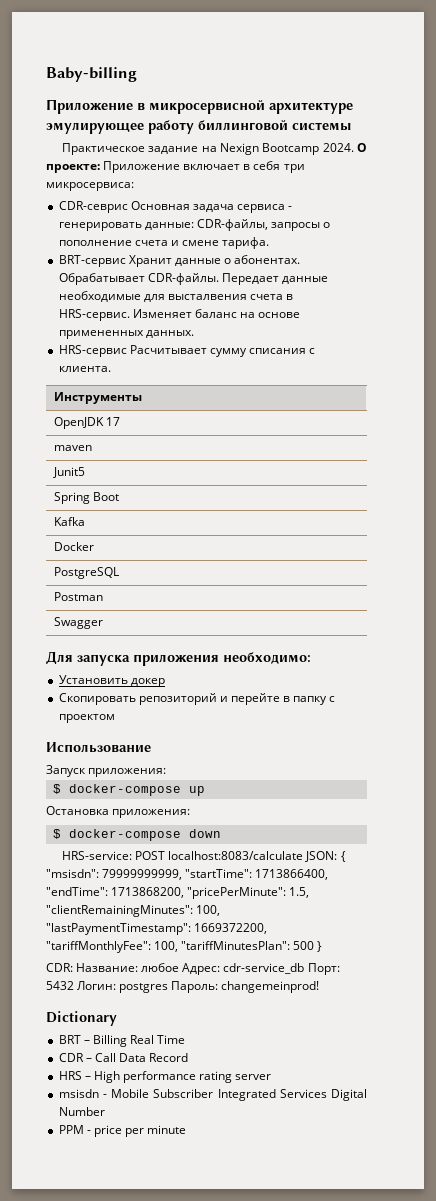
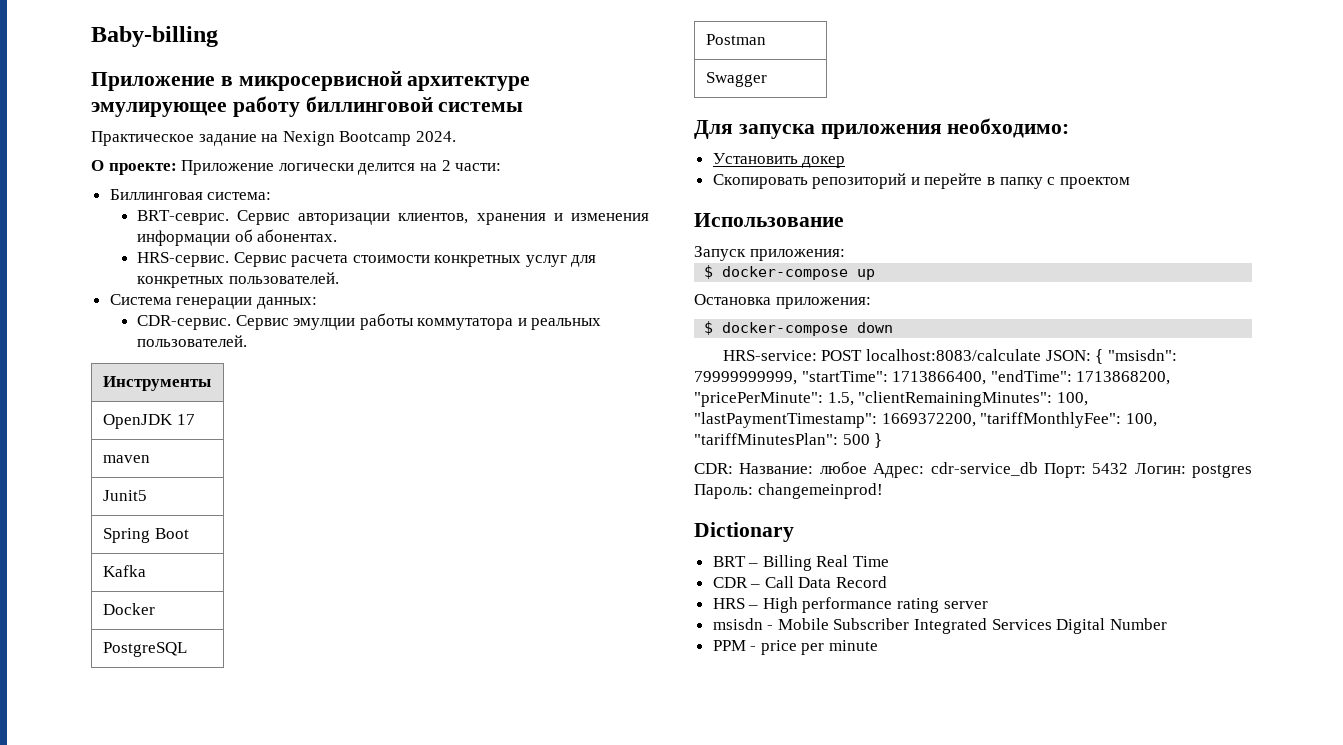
(354, 147) none -> (456, 136) //
[183,161,305,173] [46,182,134,191] [58,201,293,213] [58,219,331,231] [58,237,270,249] [58,255,301,267] [58,273,328,285] [58,291,294,302] [58,309,301,321] [58,330,194,339] [58,345,316,357] [58,366,111,372] включает в себя три микросервиса: // CDR-севрис Основная задача сервиса - генерировать данные: CDR-файлы, запросы о пополнение счета и смене тарифа. // BRT-сервис Хранит данные о абонентах. Обрабатывает CDR-файлы. Передает данные необходимые для высталвения счета в HRS-сервис. Изменяет баланс на основе примененных данных. // HRS-сервис Расчитывает сумму списания с клиента. -> [278,160,502,175] [109,189,272,200] [136,210,649,225] [136,229,338,246] [136,252,597,267] [136,272,339,288] [109,294,317,309] [136,313,602,330] [136,335,247,347] логически делится на 2 части: // Биллинговая система: // BRT-севрис. Сервис авторизации клиентов, хранения и изменения информации об абонентах. // HRS-сервис. Сервис расчета стоимости конкретных услуг для конкретных пользователей. // Система генерации данных: // CDR-сервис. Сервис эмулции работы коммутатора и реальных пользователей.

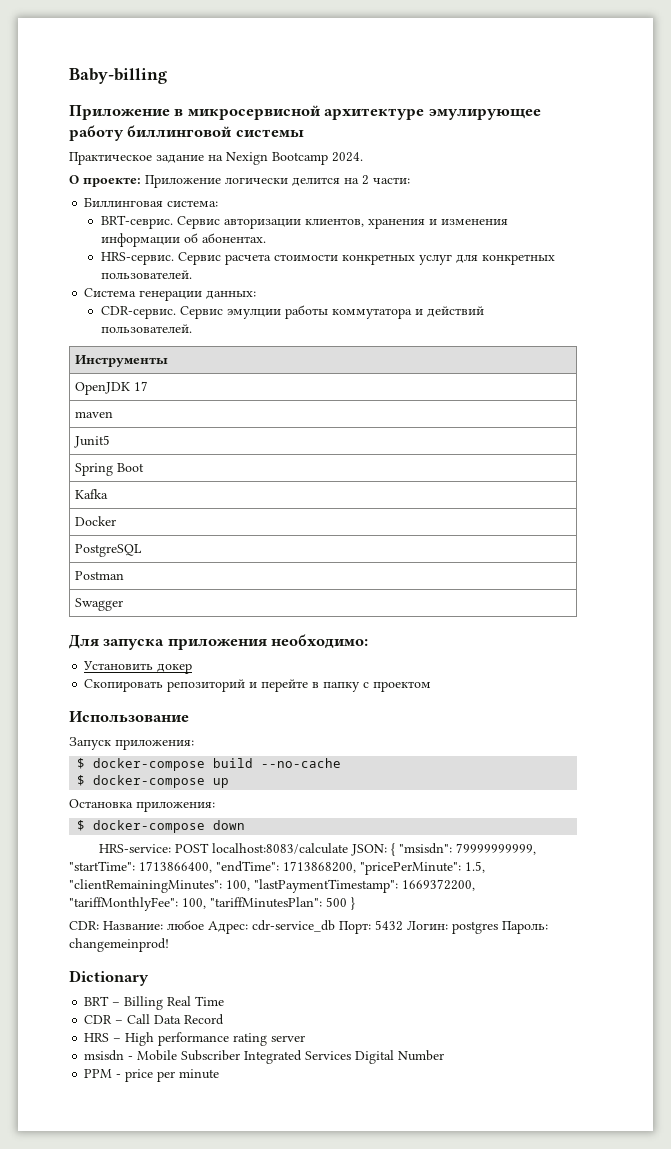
[531,318,602,330] реальных -> [426,306,484,317] действий
(845, 255) none -> [77,758,342,771] // $ docker-compose build --no-cache

